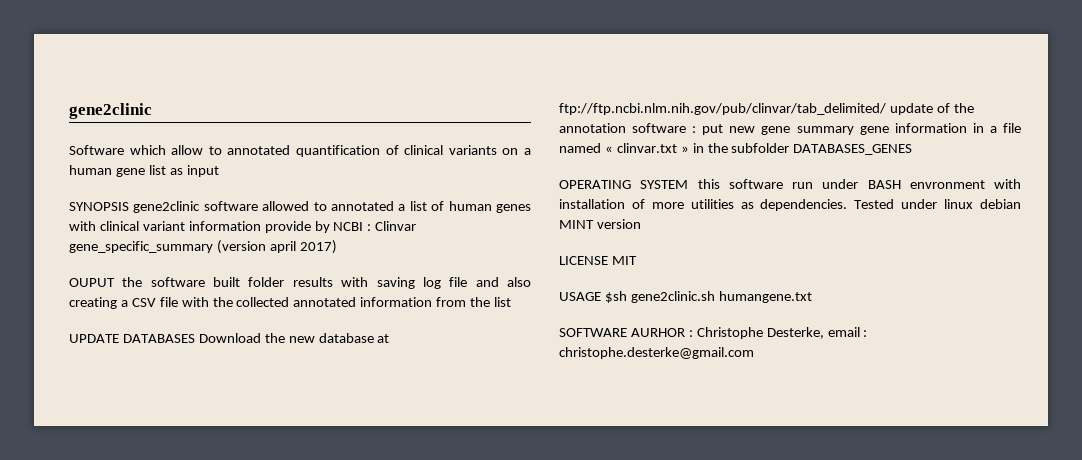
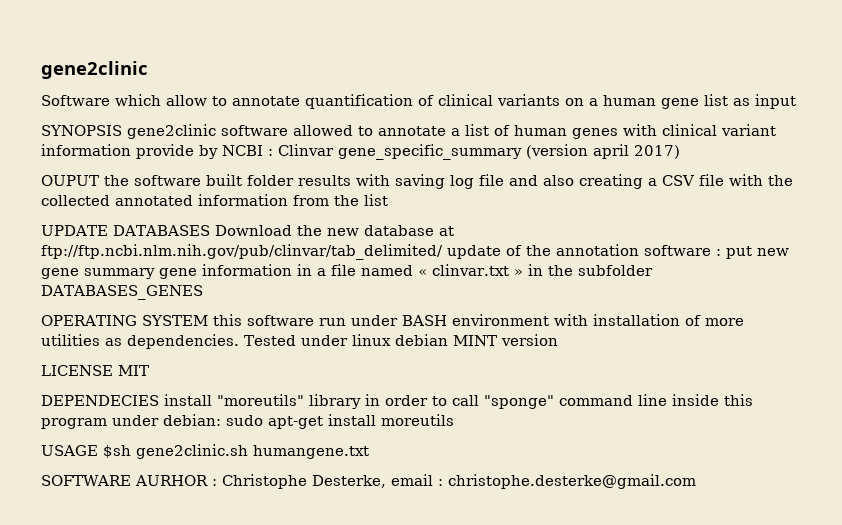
[227,145,291,155] annotated -> [232,96,300,106] annotate
[331,201,394,211] annotated -> [378,126,446,136] annotate
[909,180,985,189] envronment -> [452,314,549,326] environment
(637, 260) none -> [41,394,753,409] [41,414,454,429] // DEPENDECIES install "moreutils" library in order to call "sponge" command line inside this program under debian: sudo apt-get install moreutils

